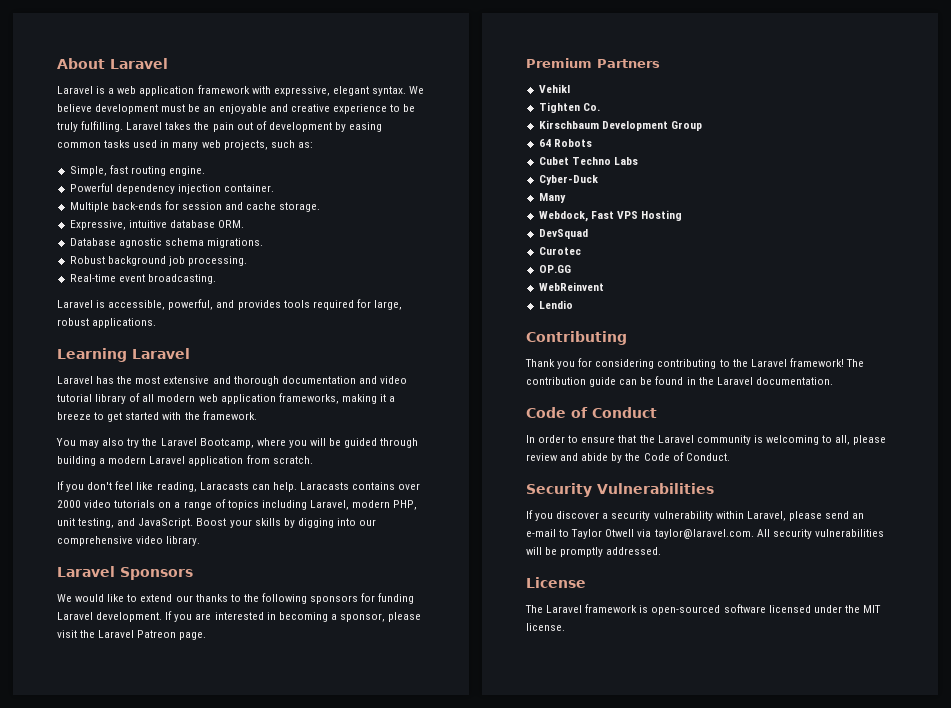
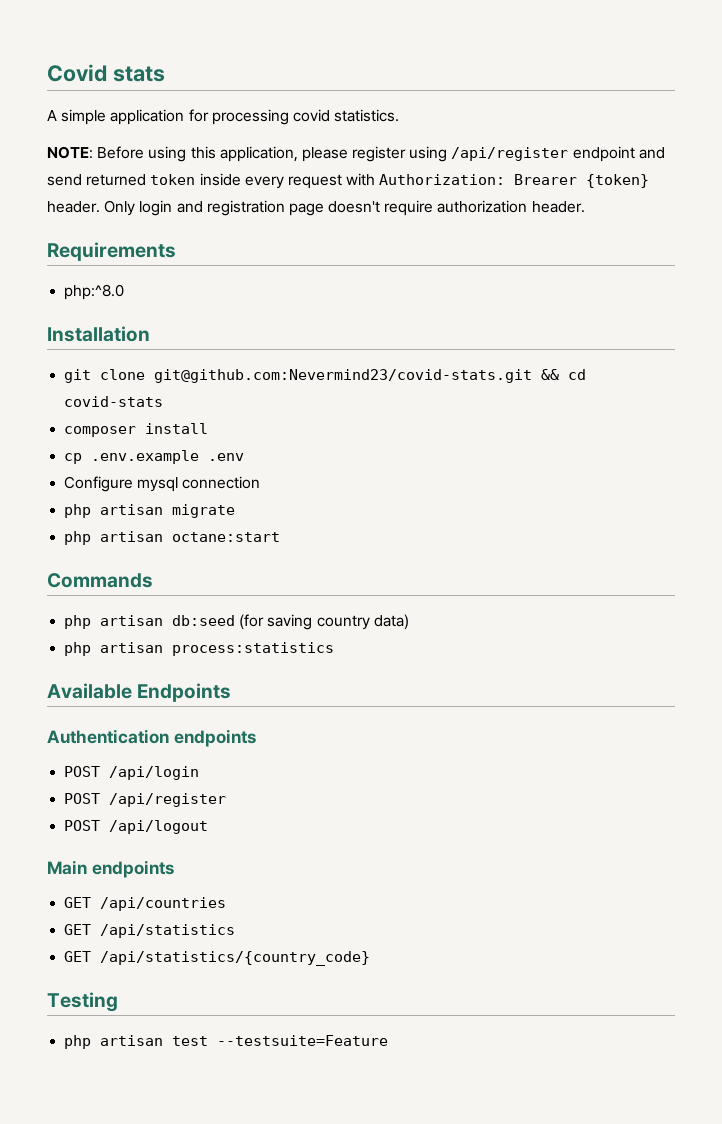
[57,58,168,69] [57,85,425,96] [57,104,416,114] [57,121,383,132] [57,140,313,150] [69,165,205,176] [69,183,274,194] [69,201,321,212] [69,220,244,230] [69,238,263,248] [69,256,247,266] [69,274,216,284] [57,299,402,310] [57,318,157,328] [57,348,190,362] [57,376,407,386] [57,393,396,404] [57,411,257,422] [56,438,419,448] [57,455,313,466] [57,481,421,492] [57,499,418,510] [57,518,377,528] [57,536,201,546] [57,566,193,580] [57,593,415,604] [57,611,422,622] [57,630,207,640] [526,58,660,68] [538,84,570,93] [538,102,600,113] [538,120,702,131] [538,139,592,147] [538,157,638,165] [538,175,598,185] [538,193,566,203] [538,210,682,222] [538,229,588,239] [538,247,581,255] [538,265,571,273] [538,282,604,291] [538,300,573,309] [526,331,627,345] [525,358,864,369] [526,376,833,387] [526,407,657,418] [526,435,887,445] [526,452,730,463] [526,483,714,497] [526,510,865,521] [526,529,884,539] [526,547,662,557] [526,577,586,588] [525,604,881,615] [526,623,565,631] About Laravel // Laravel is a web application framework with expressive, elegant syntax. We believe development must be an enjoyable and creative experience to be truly fulfilling. Laravel takes the pain out of development by easing common tasks used in many web projects, such as: // Simple, fast routing engine. // Powerful dependency injection container. // Multiple back-ends for session and cache storage. // Expressive, intuitive database ORM. // Database agnostic schema migrations. // Robust background job processing. // Real-time event broadcasting. // Laravel is accessible, powerful, and provides tools required for large, robust applications. // Learning Laravel // Laravel has the most extensive and thorough documentation and video tutorial library of all modern web application frameworks, making it a breeze to get started with the framework. // You may also try the Laravel Bootcamp, where you will be guided through building a modern Laravel application from scratch. // If you don't feel like reading, Laracasts can help. Laracasts contains over 2000 video tutorials on a range of topics including Laravel, modern PHP, unit testing, and JavaScript. Boost your skills by digging into our comprehensive video library. // Laravel Sponsors // We would like to extend our thanks to the following sponsors for funding Laravel development. If you are interested in becoming a sponsor, please visit the Laravel Patreon page. // Premium Partners // Vehikl // Tighten Co. // Kirschbaum Development Group // 64 Robots // Cubet Techno Labs // Cyber-Duck // Many // Webdock, Fast VPS Hosting // DevSquad // Curotec // OP.GG // WebReinvent // Lendio // Contributing // Thank you for considering contributing to the Laravel framework! The contribution guide can be found in the Laravel documentation. // Code of Conduct // In order to ensure that the Laravel community is welcoming to all, please review and abide by the Code of Conduct. // Security Vulnerabilities // If you discover a security vulnerability within Laravel, please send an e-mail to Taylor Otwell via taylor@laravel.com. All security vulnerabilities will be promptly addressed. // License // The Laravel framework is open-sourced software licensed under the MIT license. -> [47,64,165,82] [47,109,400,125] [47,146,665,162] [47,173,650,189] [47,200,585,216] [47,242,176,261] [64,284,125,300] [47,326,150,342] [64,369,587,383] [64,396,164,407] [64,423,209,437] [64,450,245,464] [64,476,261,492] [64,504,236,518] [64,531,281,545] [47,573,153,588] [64,614,409,630] [64,642,335,656] [47,683,232,702] [47,729,256,747] [64,766,200,780] [64,793,227,807] [64,820,209,834] [47,860,174,878] [64,897,227,911] [64,924,236,938] [64,951,371,966] [47,992,118,1012] [64,1035,389,1049] Covid stats // A simple application for processing covid statistics. // NOTE: Before using this application, please register using /api/register endpoint and send returned token inside every request with Authorization: Brearer {token} header. Only login and registration page doesn't require authorization header. // Requirements // php:^8.0 // Installation // git clone git@github.com:Nevermind23/covid-stats.git && cd covid-stats // composer install // cp .env.example .env // Configure mysql connection // php artisan migrate // php artisan octane:start // Commands // php artisan db:seed (for saving country data) // php artisan process:statistics // Available Endpoints // Authentication endpoints // POST /api/login // POST /api/register // POST /api/logout // Main endpoints // GET /api/countries // GET /api/statistics // GET /api/statistics/{country_code} // Testing // php artisan test --testsuite=Feature

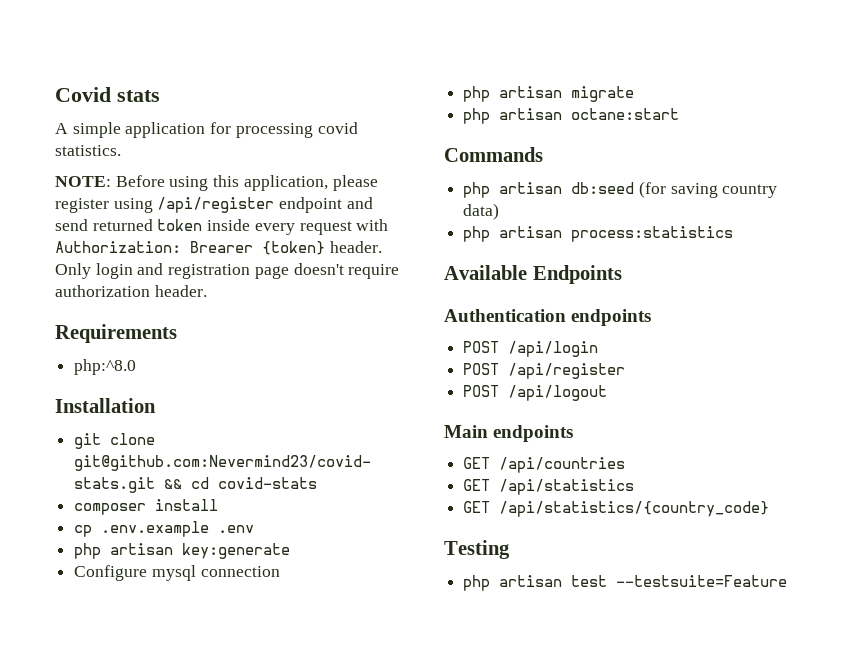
(245, 457) none -> [74,543,291,559] // php artisan key:generate

